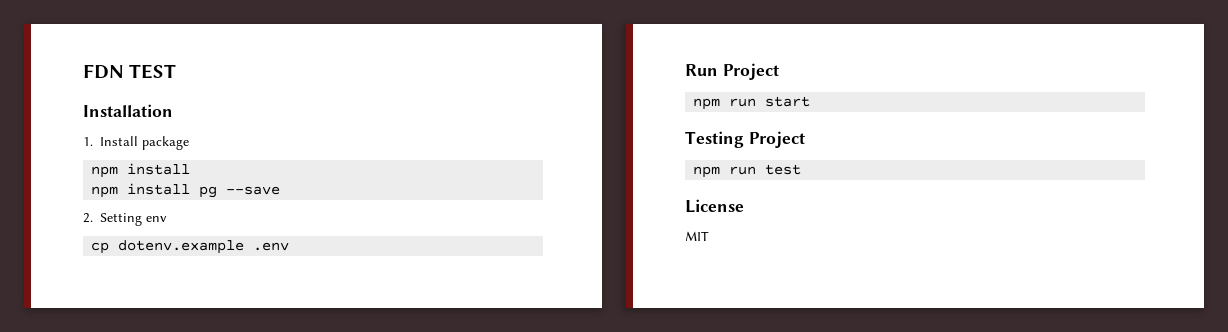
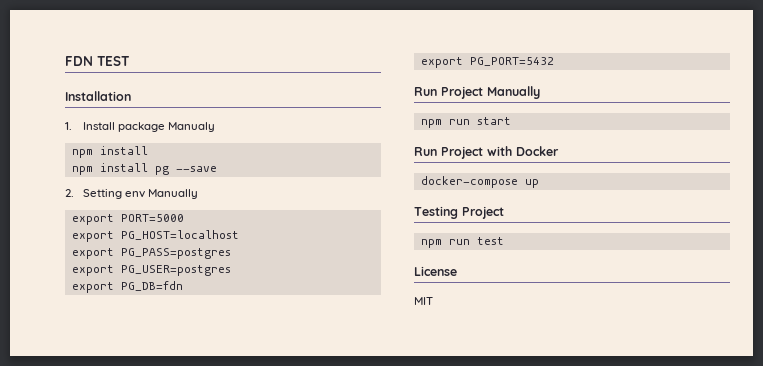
(190, 143) none -> [168,122,216,132] Manualy
[91,240,290,254] [685,63,779,80] // cp dotenv.example .env // Run Project -> [148,189,199,199] [71,214,184,225] [71,230,239,242] [71,248,231,259] [71,265,231,276] [71,281,183,293] [420,57,554,68] [414,86,540,99] Manually // export PORT=5000 // export PG_HOST=localhost // export PG_PASS=postgres // export PG_USER=postgres // export PG_DB=fdn // export PG_PORT=5432 // Run Project Manually
(811, 101) none -> [414,146,559,159] [420,176,539,188] // Run Project with Docker // docker-compose up

